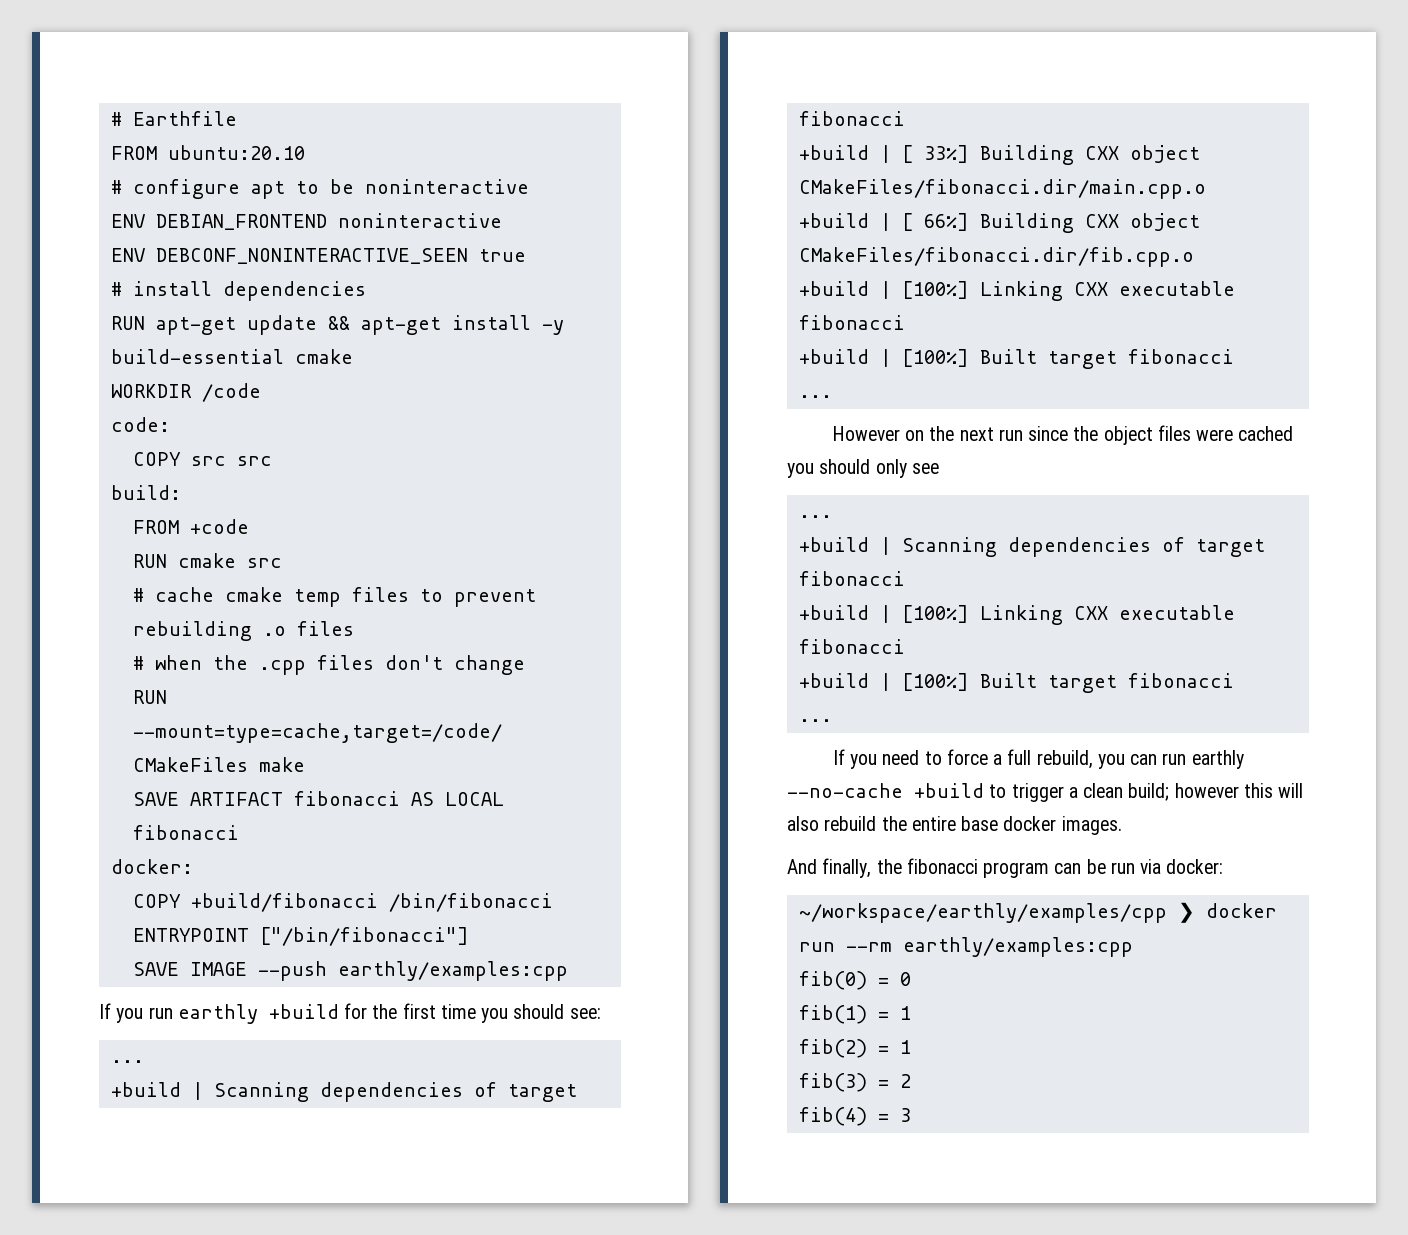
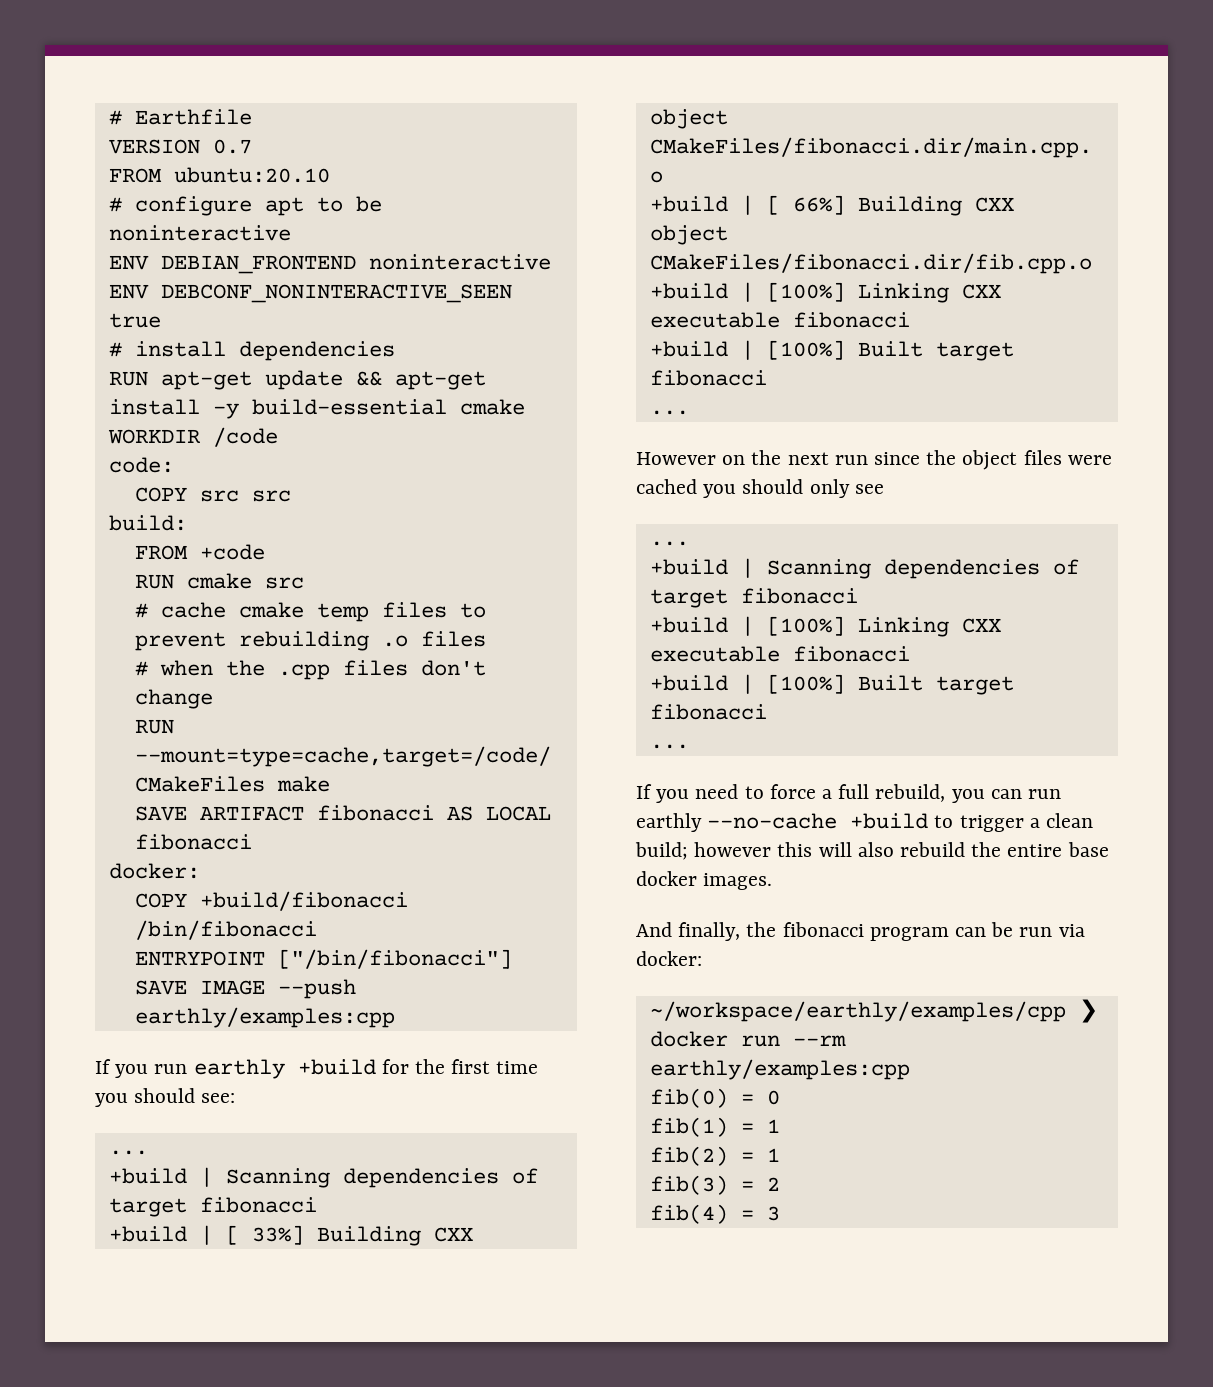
(237, 118) none -> [108,139,252,154] // VERSION 0.7

